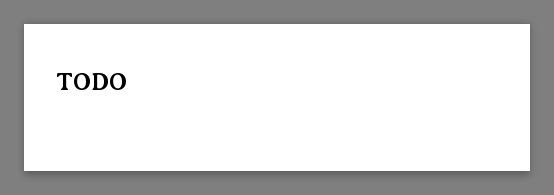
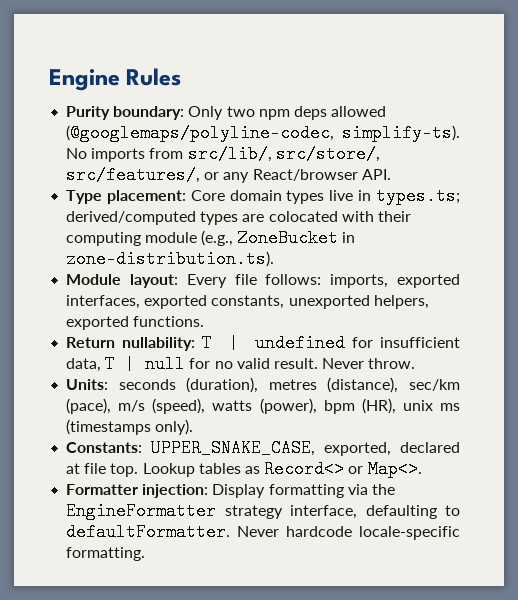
[56,73,127,90] TODO -> [49,68,182,91] [66,106,387,120] [66,124,460,142] [66,145,380,163] [66,166,391,184] [66,187,460,205] [66,211,411,225] [66,229,355,247] [66,250,275,268] [66,274,460,288] [66,295,429,309] [66,316,205,330] [66,334,460,352] [66,355,416,373] [66,377,460,393] [66,398,460,414] [66,419,194,435] [66,439,460,457] [66,460,422,478] [66,484,395,498] [66,502,460,520] [66,523,460,541] [66,547,146,561] Engine Rules // Purity boundary: Only two npm deps allowed (@googlemaps/polyline-codec, simplify-ts). No imports from src/lib/, src/store/, src/features/, or any React/browser API. // Type placement: Core domain types live in types.ts; derived/computed types are colocated with their computing module (e.g., ZoneBucket in zone-distribution.ts). // Module layout: Every file follows: imports, exported interfaces, exported constants, unexported helpers, exported functions. // Return nullability: T | undefined for insufficient data, T | null for no valid result. Never throw. // Units: seconds (duration), metres (distance), sec/km (pace), m/s (speed), watts (power), bpm (HR), unix ms (timestamps only). // Constants: UPPER_SNAKE_CASE, exported, declared at file top. Lookup tables as Record<> or Map<>. // Formatter injection: Display formatting via the EngineFormatter strategy interface, defaulting to defaultFormatter. Never hardcode locale-specific formatting.

